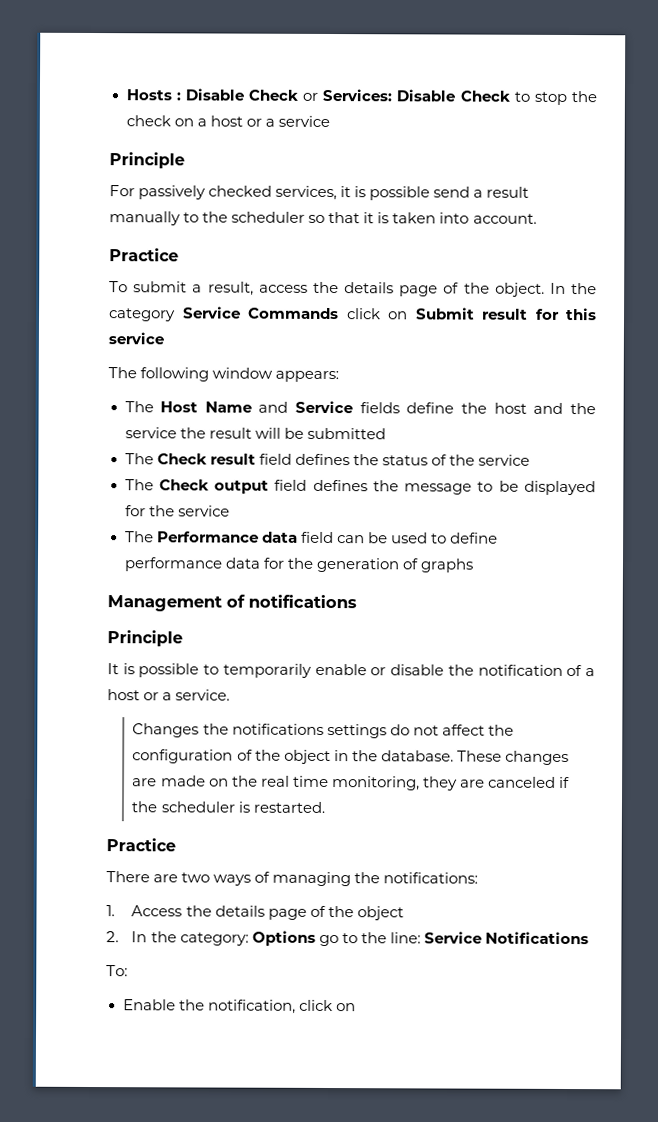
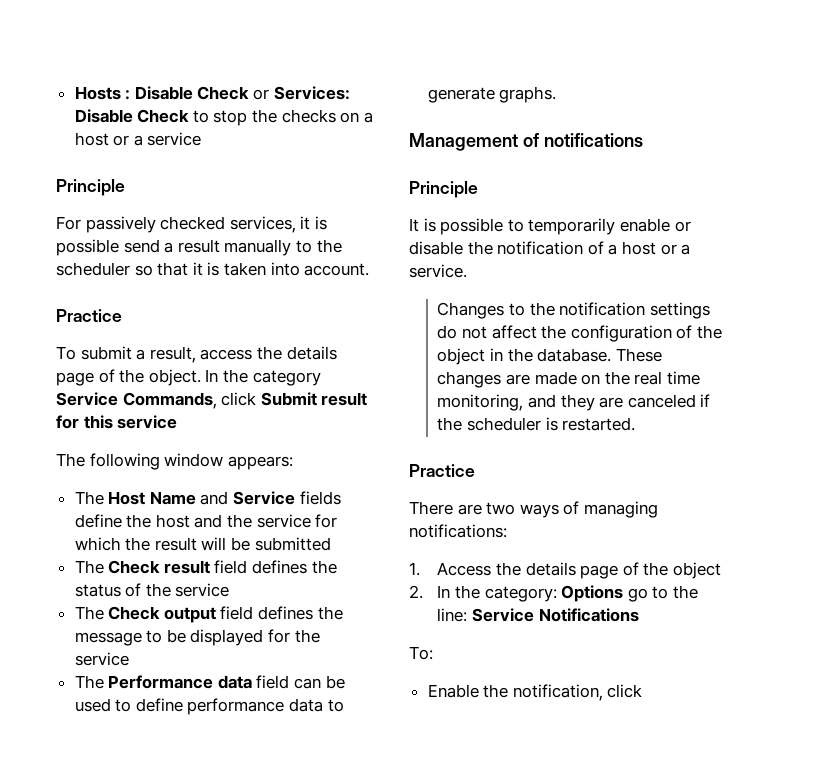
[125,115,171,127] check -> [281,109,336,123] checks
[248,307,408,320] Commands click on -> [122,392,257,409] Commands, click
(177, 433) none -> [315,514,338,528] [74,537,121,551] for which
[262,557,474,573] for the generation of graphs -> [327,699,344,712] [427,86,557,103] to generate graphs.
[202,723,324,735] the notifications -> [509,302,646,316] to the notification
(420, 783) none -> [528,394,557,408] and
[354,872,381,884] the -> (658, 509) none
[335,1003,356,1012] on -> (643, 691) none

